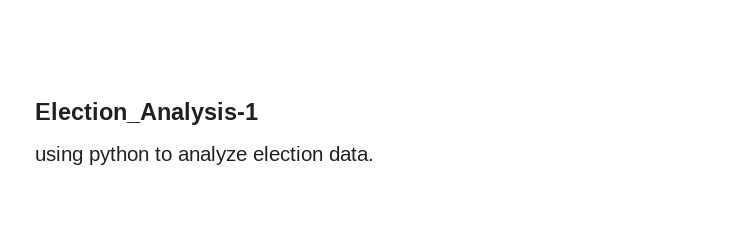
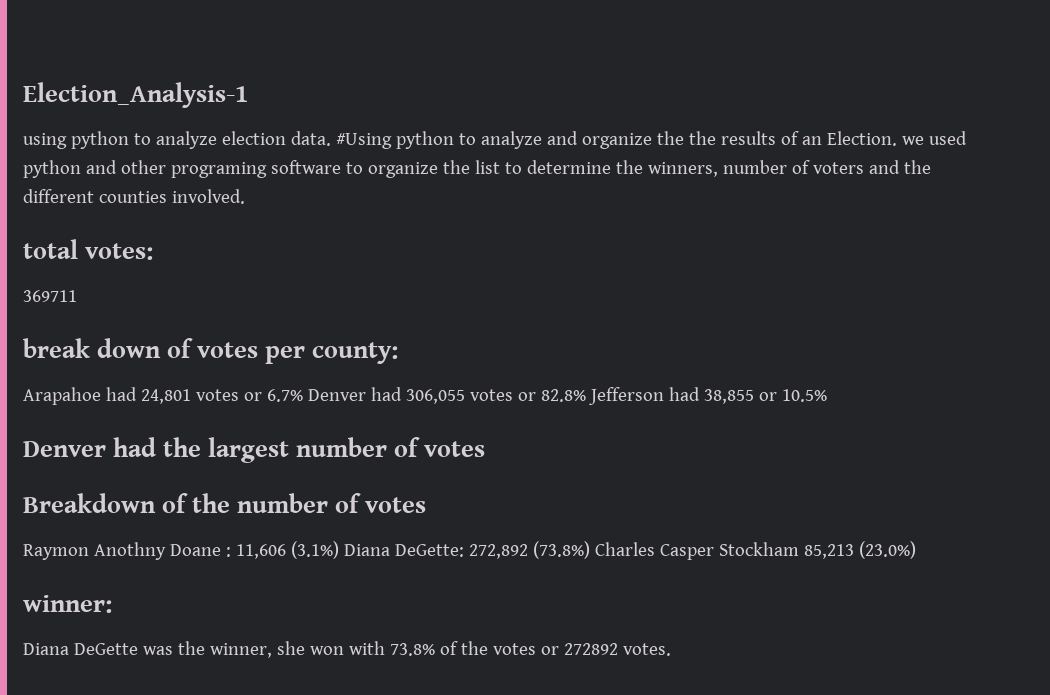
(374, 153) none -> [335,131,967,149] [23,160,931,178] [23,189,245,204] [23,239,154,260] [23,290,77,302] [23,338,399,364] [23,387,827,405] [23,437,486,463] [23,493,427,513] [23,541,916,560] [23,595,112,613] [23,641,671,658] #Using python to analyze and organize the the results of an Election. we used python and other programing software to organize the list to determine the winners, number of voters and the different counties involved. // total votes: // 369711 // break down of votes per county: // Arapahoe had 24,801 votes or 6.7% Denver had 306,055 votes or 82.8% Jefferson had 38,855 or 10.5% // Denver had the largest number of votes // Breakdown of the number of votes // Raymon Anothny Doane : 11,606 (3.1%) Diana DeGette: 272,892 (73.8%) Charles Casper Stockham 85,213 (23.0%) // winner: // Diana DeGette was the winner, she won with 73.8% of the votes or 272892 votes.

